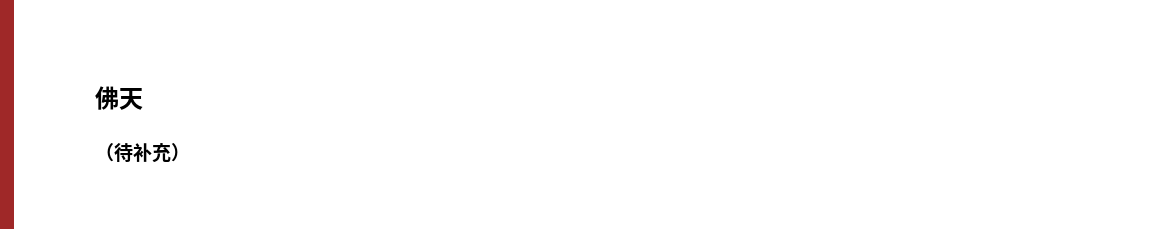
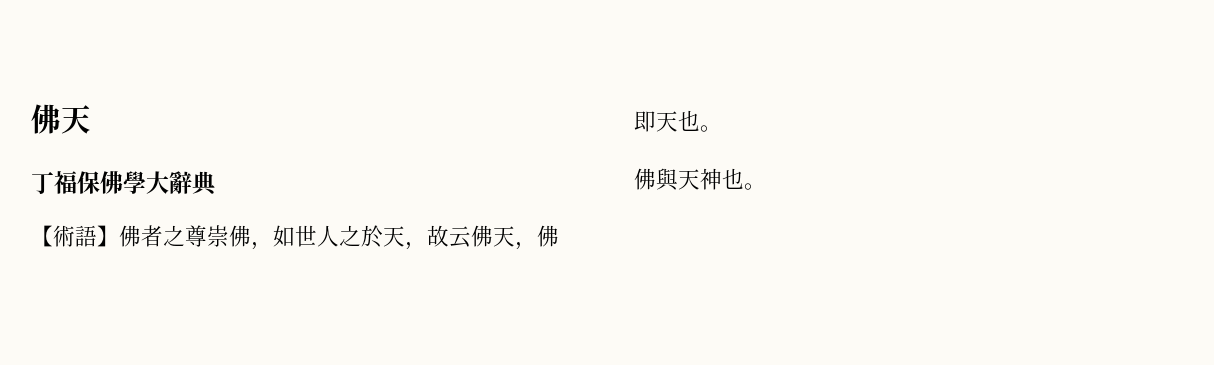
[95,143,190,163] （待补充） -> [31,171,218,196] [31,225,559,250] [634,110,722,132] [634,168,766,191] 丁福保佛學大辭典 // 【術語】佛者之尊崇佛，如世人之於天，故云佛天，佛即天也。 // 佛與天神也。

